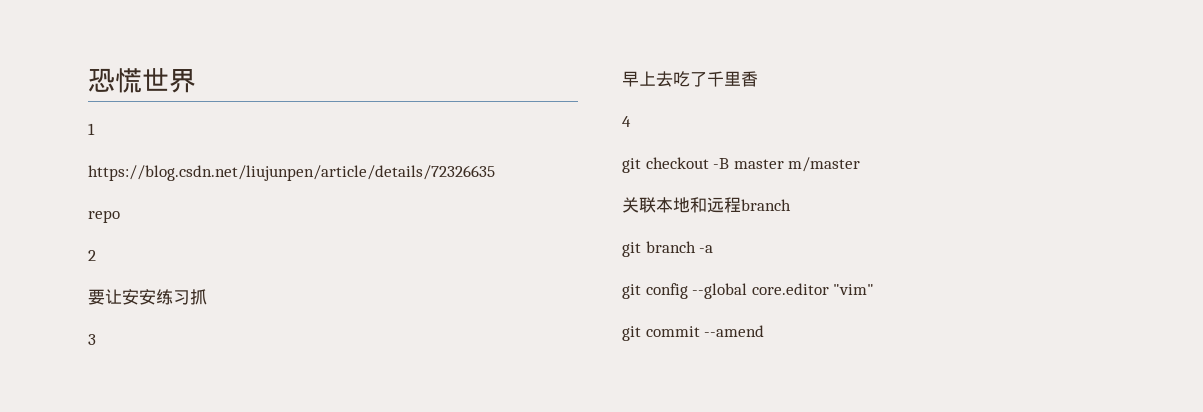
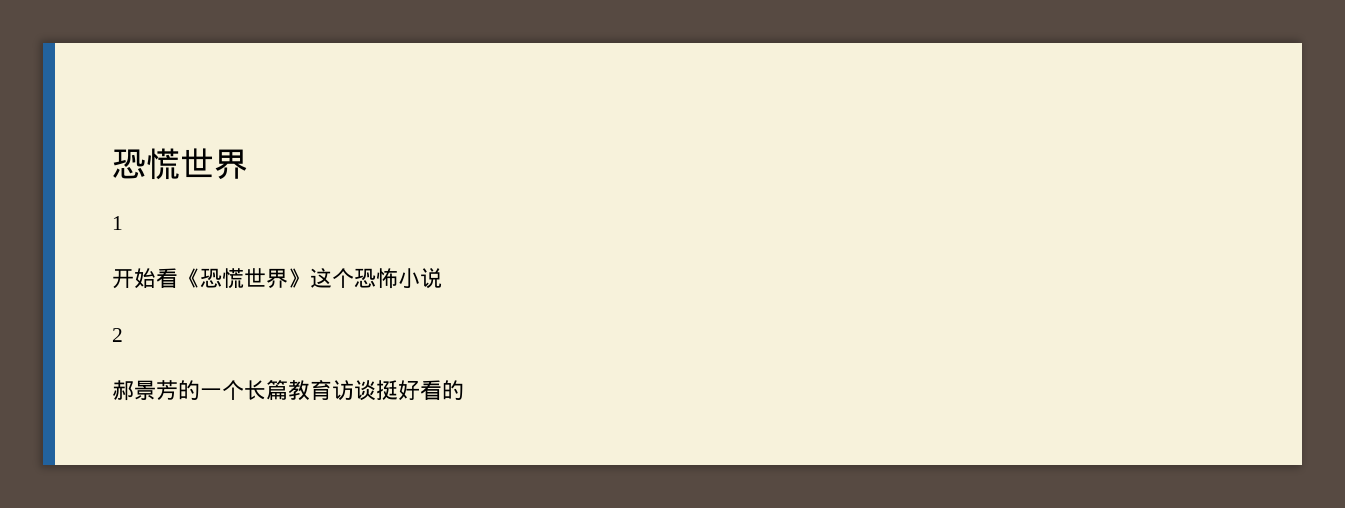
[88,165,495,181] [88,210,120,223] [88,250,96,261] [88,289,207,305] [88,334,96,345] [622,71,758,87] [622,116,631,127] [622,157,861,173] [622,197,791,213] [622,241,714,257] [622,283,875,299] [622,325,765,341] https://blog.csdn.net/liujunpen/article/details/72326635 // repo // 2 // 要让安安练习抓 // 3 // 早上去吃了千里香 // 4 // git checkout -B master m/master // 关联本地和远程branch // git branch -a // git config --global core.editor "vim" // git commit --amend -> [112,268,442,289] [112,328,123,342] [112,380,464,401] 开始看《恐慌世界》这个恐怖小说 // 2 // 郝景芳的一个长篇教育访谈挺好看的

